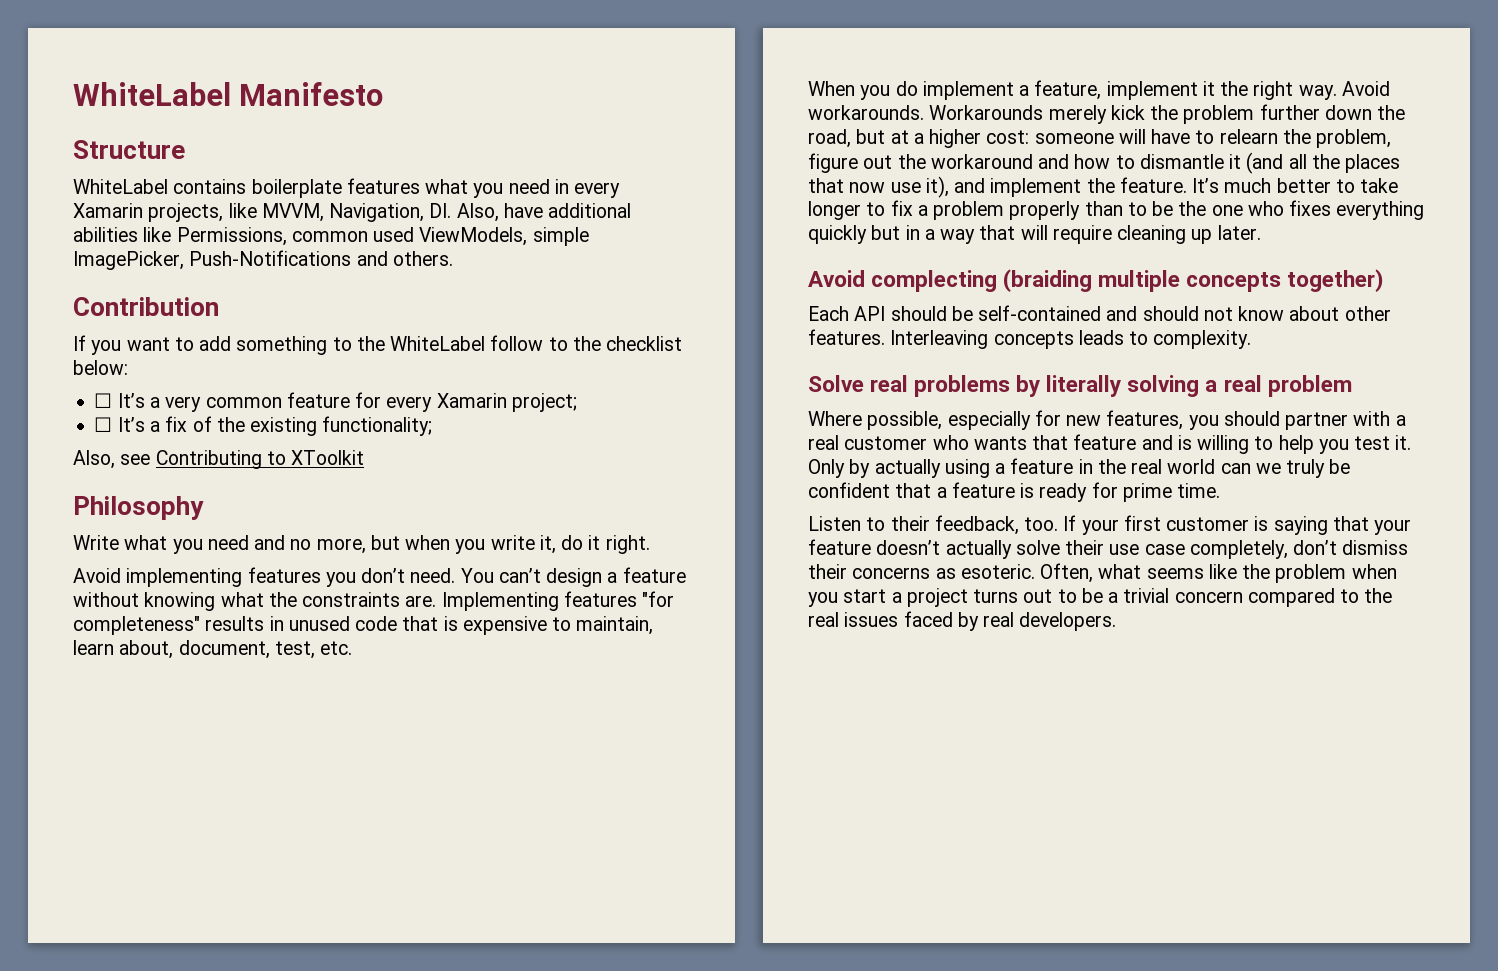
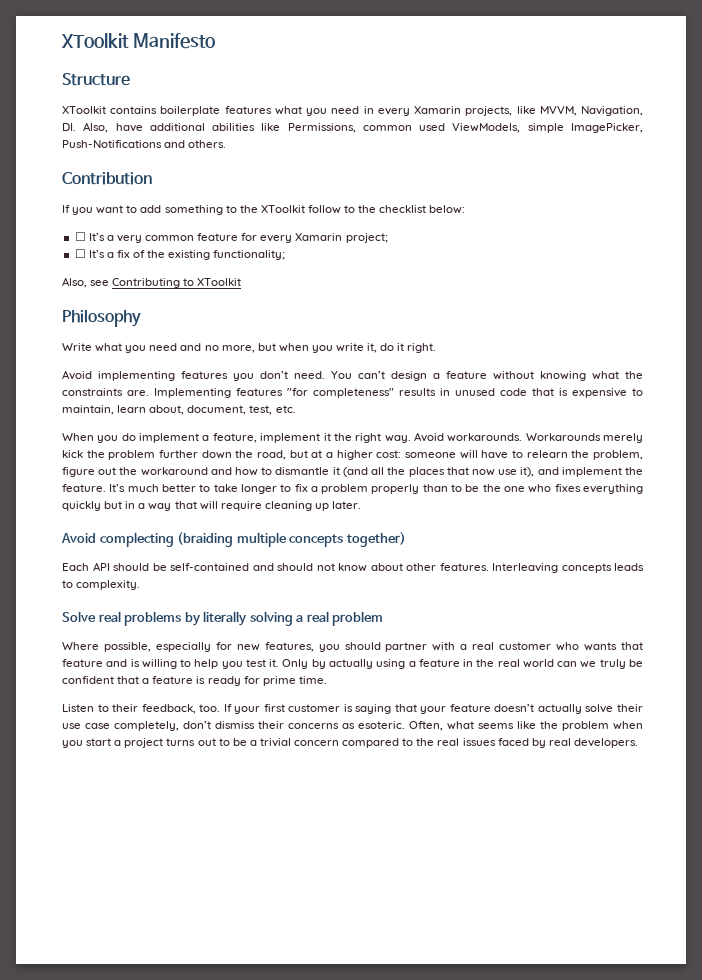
[73,82,231,106] WhiteLabel -> [61,33,129,48] XToolkit
[73,179,168,194] WhiteLabel -> [62,106,106,114] XToolkit
[390,336,486,351] WhiteLabel -> [260,205,305,213] XToolkit

